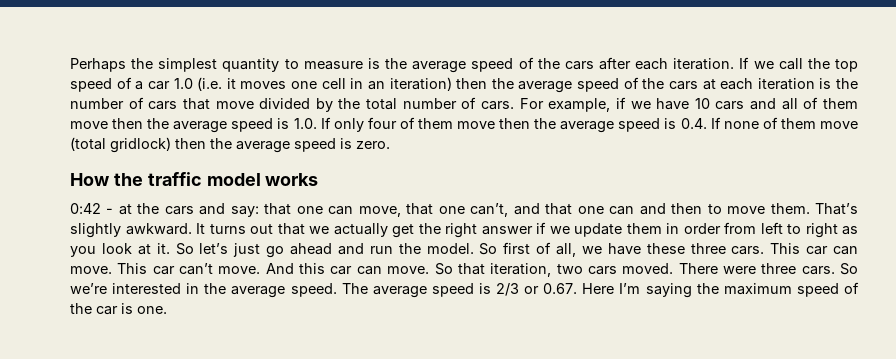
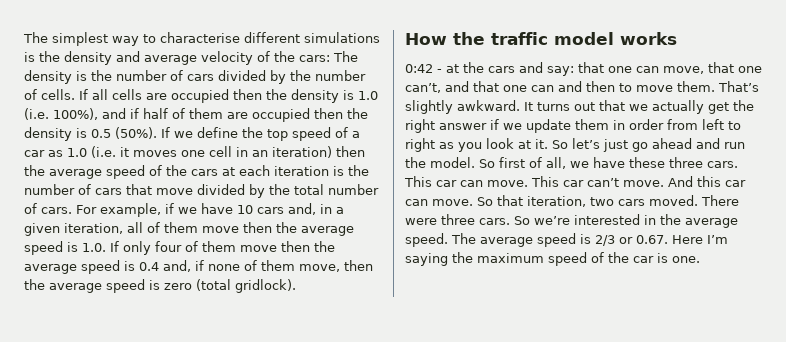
[70,57,735,73] Perhaps the simplest quantity to measure is the average speed of the cars after each iteration. -> [23,32,380,46] [24,51,358,65] [24,70,366,84] [24,89,378,103] [24,108,368,122] [24,127,157,141] The simplest way to characterise different simulations is the density and average velocity of the cars: The density is the number of cars divided by the number of cells. If all cells are occupied then the density is 1.0 (i.e. 100%), and if half of them are occupied then the density is 0.5 (50%).
[778,58,803,70] call -> [197,127,238,138] define
(170, 85) none -> [48,150,63,157] as
[750,98,777,110] and -> [288,203,344,215] [24,223,123,236] and, in a given iteration,
[680,117,858,129] [70,137,390,153] 0.4. If none of them move (total gridlock) then the average speed is zero. -> [139,260,373,272] [24,279,296,293] 0.4 and, if none of them move, then the average speed is zero (total gridlock).

